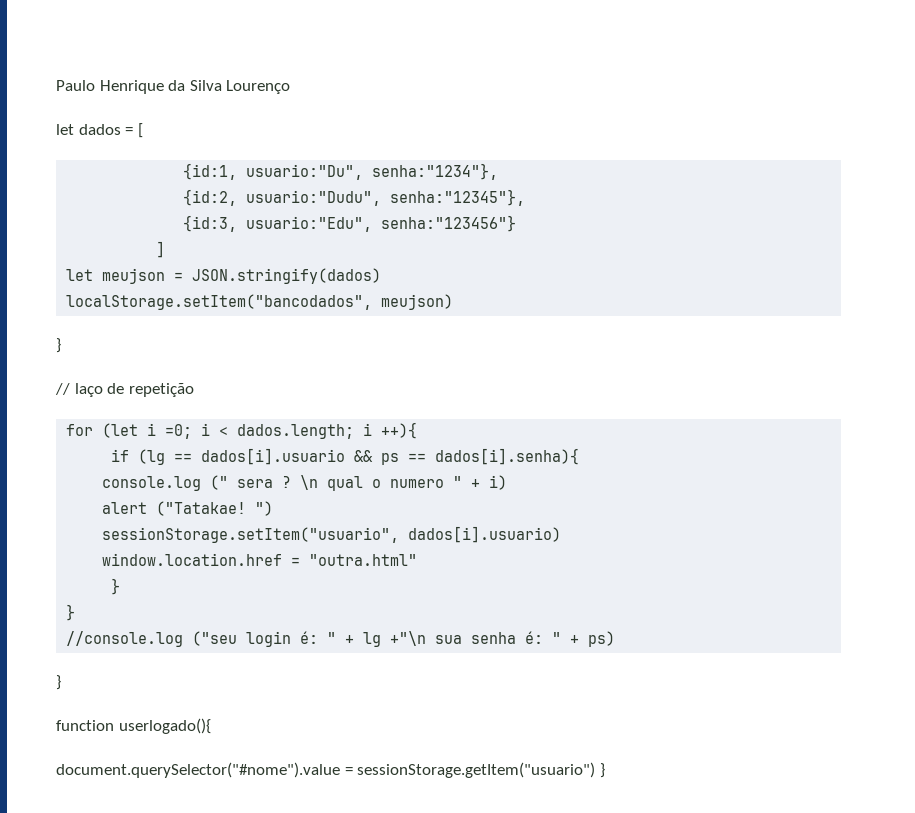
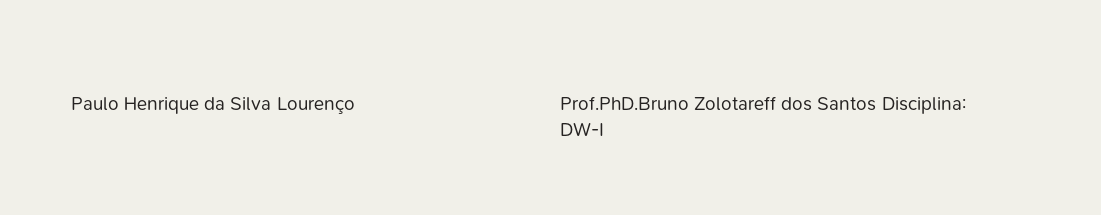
[56,123,143,138] [183,163,499,180] [183,189,526,206] [183,215,517,232] [156,241,166,258] [66,268,382,284] [66,294,454,310] [56,338,61,353] [55,383,194,397] [66,422,418,439] [111,448,580,465] [102,475,508,491] [102,501,274,516] [102,526,562,543] [102,553,418,566] [111,578,121,595] [66,604,76,621] [66,631,616,647] [56,675,61,690] [56,718,211,734] [56,762,605,778] let dados = [ // {id:1, usuario:"Du", senha:"1234"}, // {id:2, usuario:"Dudu", senha:"12345"}, // {id:3, usuario:"Edu", senha:"123456"} // ] // let meujson = JSON.stringify(dados) // localStorage.setItem("bancodados", meujson) // } // // laço de repetição // for (let i =0; i < dados.length; i ++){ // if (lg == dados[i].usuario && ps == dados[i].senha){ // console.log (" sera ? \n qual o numero " + i) // alert ("Tatakae! ") // sessionStorage.setItem("usuario", dados[i].usuario) // window.location.href = "outra.html" // } // } // //console.log ("seu login é: " + lg +"\n sua senha é: " + ps) // } // function userlogado(){ // document.querySelector("#nome").value = sessionStorage.getItem("usuario") } -> [560,96,966,114] [560,122,604,136] Prof.PhD.Bruno Zolotareff dos Santos Disciplina: DW-I

